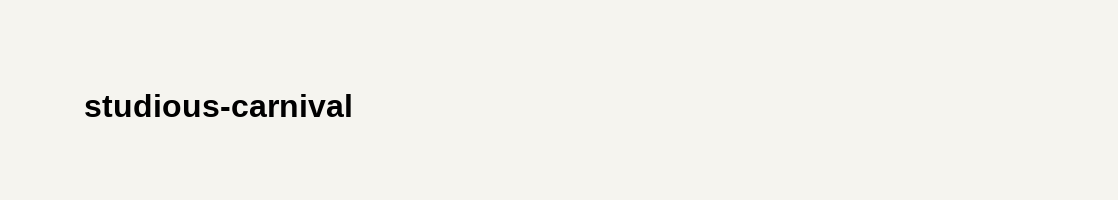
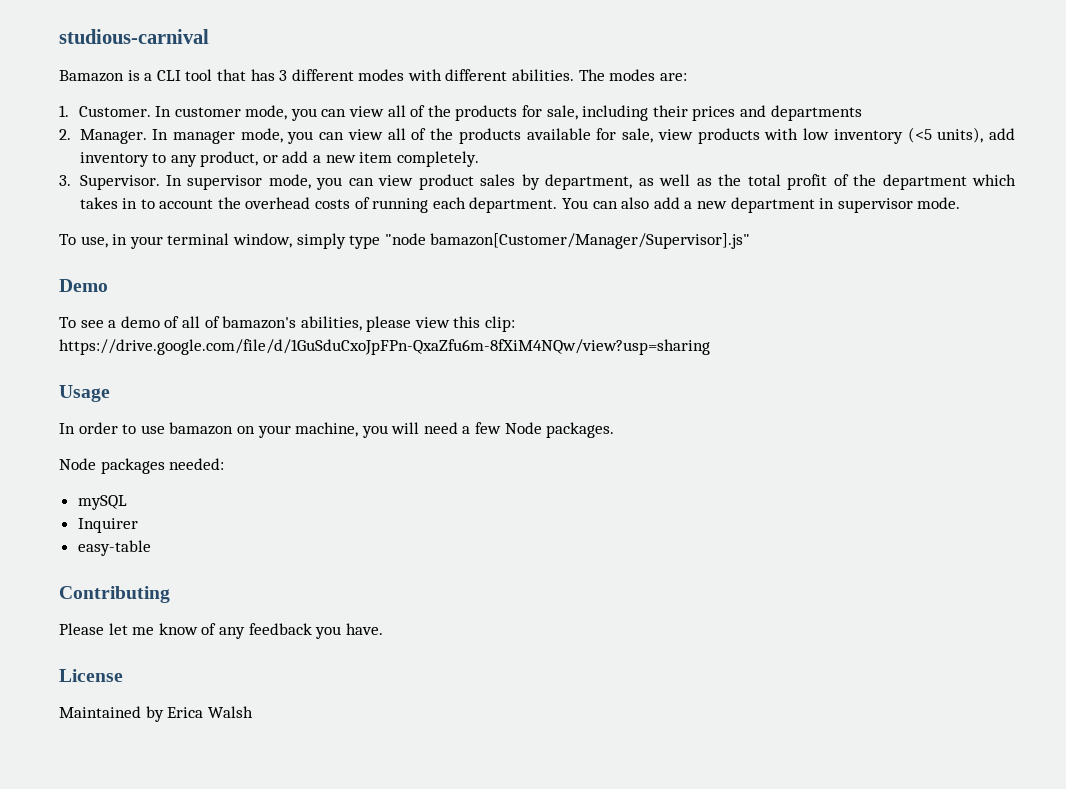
(353, 105) none -> [59,69,687,82] [59,105,862,121] [59,127,1015,144] [79,151,479,167] [59,174,1017,190] [79,197,961,213] [59,233,751,249] [59,279,108,292] [59,316,516,332] [59,339,710,355] [59,385,110,402] [59,422,615,438] [59,458,225,474] [77,495,127,510] [77,518,138,533] [77,540,151,556] [59,586,170,603] [59,623,383,639] [59,669,123,682] [59,706,253,722] // Bamazon is a CLI tool that has 3 different modes with different abilities. The modes are: // 1. Customer. In customer mode, you can view all of the products for sale, including their prices and departments // 2. Manager. In manager mode, you can view all of the products available for sale, view products with low inventory (<5 units), add inventory to any product, or add a new item completely. // 3. Supervisor. In supervisor mode, you can view product sales by department, as well as the total profit of the department which takes in to account the overhead costs of running each department. You can also add a new department in supervisor mode. // To use, in your terminal window, simply type "node bamazon[Customer/Manager/Supervisor].js" // Demo // To see a demo of all of bamazon's abilities, please view this clip: https://drive.google.com/file/d/1GuSduCxoJpFPn-QxaZfu6m-8fXiM4NQw/view?usp=sharing // Usage // In order to use bamazon on your machine, you will need a few Node packages. // Node packages needed: // mySQL // Inquirer // easy-table // Contributing // Please let me know of any feedback you have. // License // Maintained by Erica Walsh

